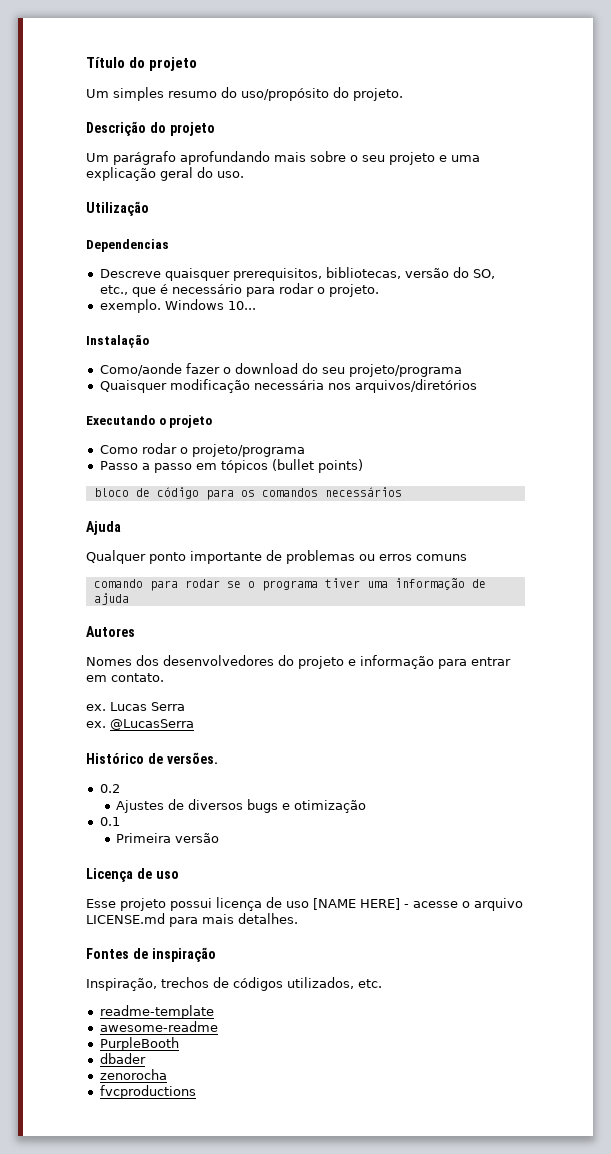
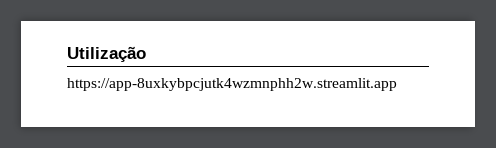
[86,57,198,71] [86,87,403,101] [86,121,215,136] [86,151,480,165] [86,167,244,181] [86,201,149,216] [86,239,169,252] [99,267,495,281] [99,283,379,297] [99,299,256,313] [86,334,149,348] [99,363,462,377] [99,379,477,393] [86,415,213,428] [99,443,305,457] [99,459,363,473] [93,487,402,500] [86,521,121,535] [86,550,467,564] [93,578,486,591] [93,593,129,605] [86,626,135,637] [86,655,511,669] [86,673,164,682] [86,702,185,711] [86,719,194,730] [86,752,218,764] [99,784,120,793] [115,799,366,813] [99,817,120,826] [115,833,219,843] [86,868,179,882] [86,897,523,911] [86,913,298,927] [86,947,216,962] [86,977,382,991] [99,1005,214,1019] [99,1021,218,1032] [99,1037,179,1051] [99,1053,146,1064] [99,1069,167,1080] [99,1085,196,1099] Título do projeto // Um simples resumo do uso/propósito do projeto. // Descrição do projeto // Um parágrafo aprofundando mais sobre o seu projeto e uma explicação geral do uso. // Utilização // Dependencias // Descreve quaisquer prerequisitos, bibliotecas, versão do SO, etc., que é necessário para rodar o projeto. // exemplo. Windows 10... // Instalação // Como/aonde fazer o download do seu projeto/programa // Quaisquer modificação necessária nos arquivos/diretórios // Executando o projeto // Como rodar o projeto/programa // Passo a passo em tópicos (bullet points) // bloco de código para os comandos necessários // Ajuda // Qualquer ponto importante de problemas ou erros comuns // comando para rodar se o programa tiver uma informação de ajuda // Autores // Nomes dos desenvolvedores do projeto e informação para entrar em contato. // ex. Lucas Serra // ex. @LucasSerra // Histórico de versões. // 0.2 // Ajustes de diversos bugs e otimização // 0.1 // Primeira versão // Licença de uso // Esse projeto possui licença de uso [NAME HERE] - acesse o arquivo LICENSE.md para mais detalhes. // Fontes de inspiração // Inspiração, trechos de códigos utilizados, etc. // readme-template // awesome-readme // PurpleBooth // dbader // zenorocha // fvcproductions -> [67,46,146,62] [67,78,397,91] Utilização // https://app-8uxkybpcjutk4wzmnphh2w.streamlit.app

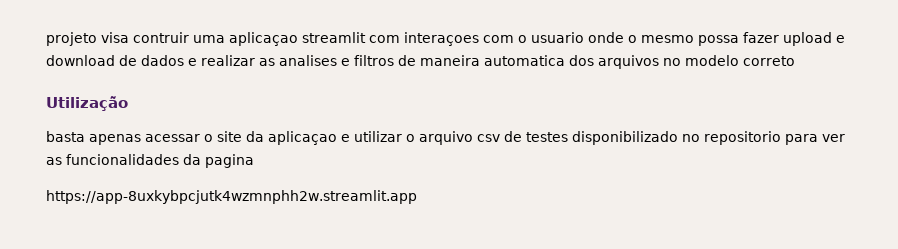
[67,46,146,62] Utilização -> [46,32,845,46] [46,55,795,69] [46,96,128,111] [46,131,845,145] [46,154,254,168] projeto visa contruir uma aplicaçao streamlit com interaçoes com o usuario onde o mesmo possa fazer upload e download de dados e realizar as analises e filtros de maneira automatica dos arquivos no modelo correto // Utilização // basta apenas acessar o site da aplicaçao e utilizar o arquivo csv de testes disponibilizado no repositorio para ver as funcionalidades da pagina

